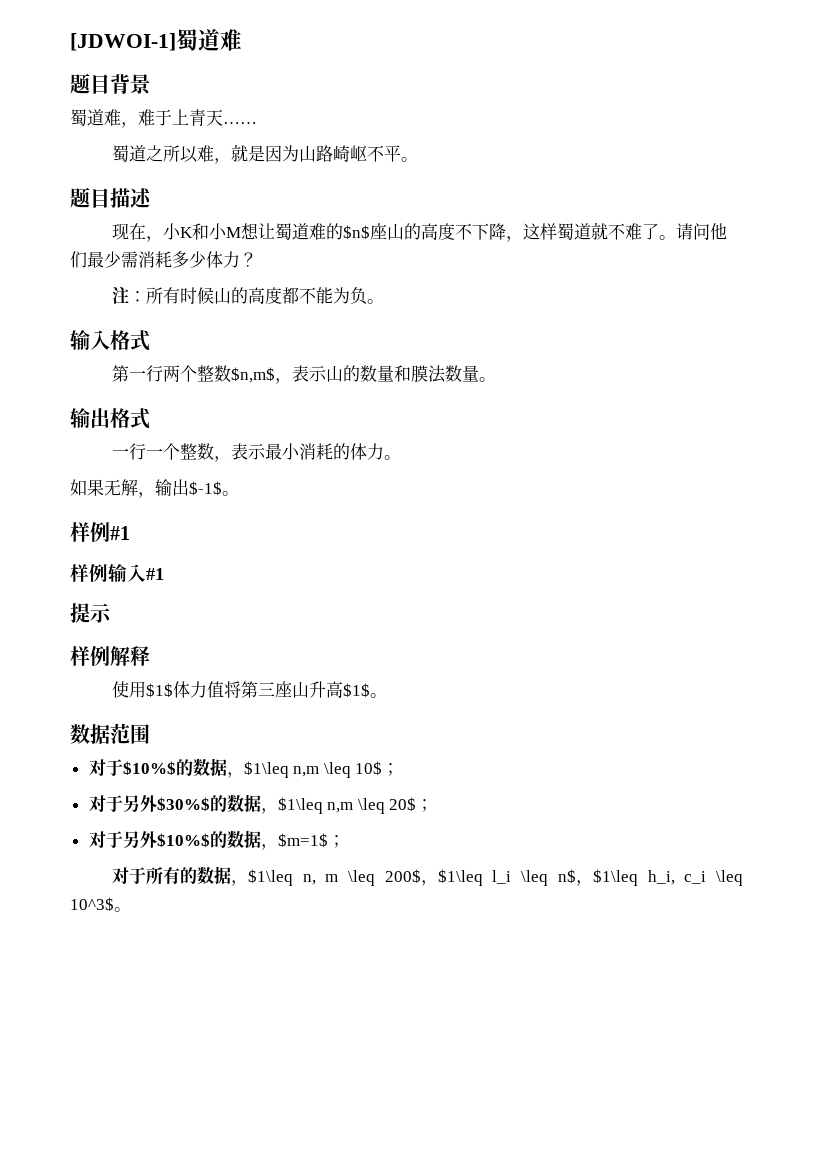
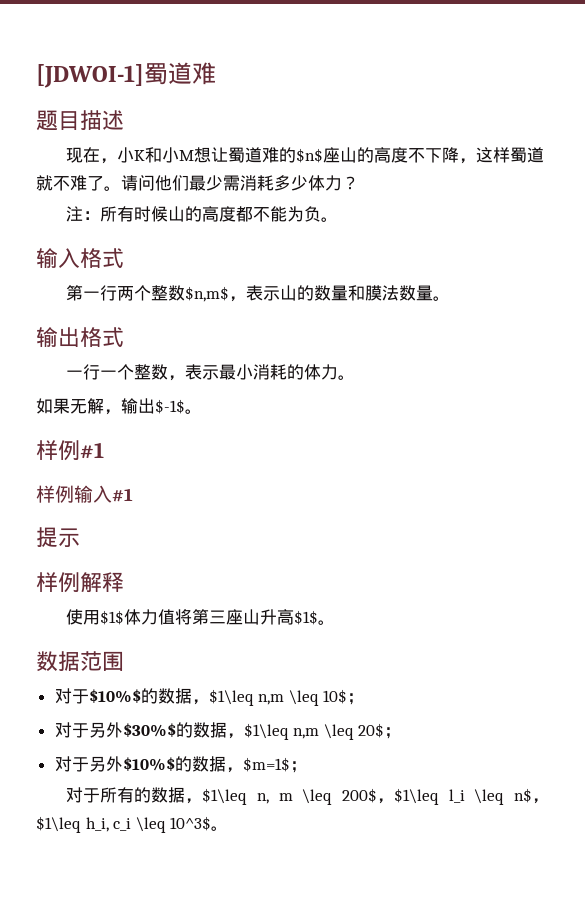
[70,73,151,95] [70,109,257,128] [111,144,418,164] // 题目背景 // 蜀道难，难于上青天…… // 蜀道之所以难，就是因为山路崎岖不平。 -> (216, 73) none

